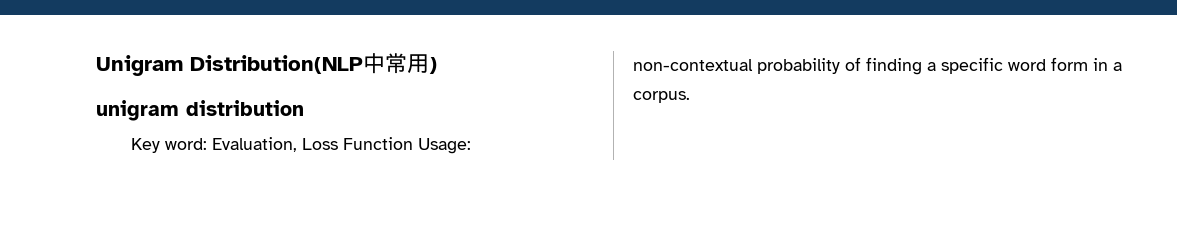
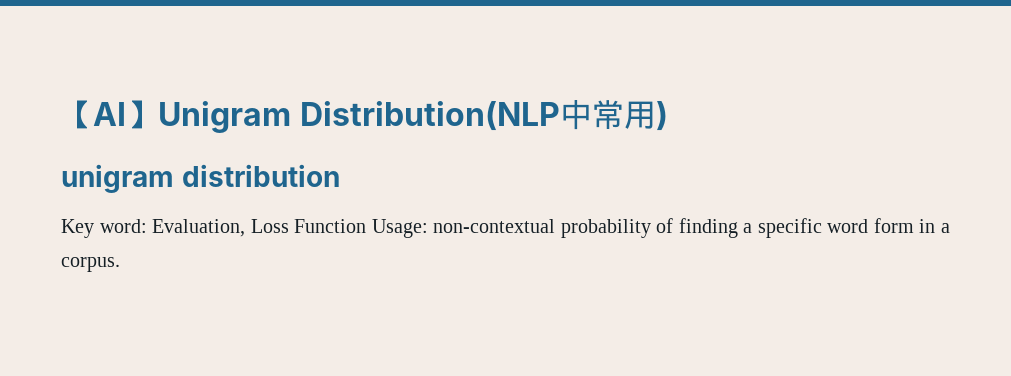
(96, 65) none -> [61,100,158,129] 【AI】

